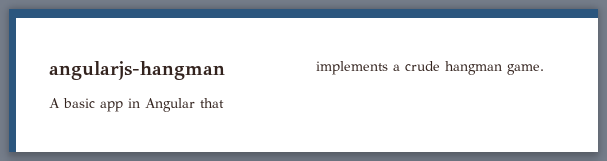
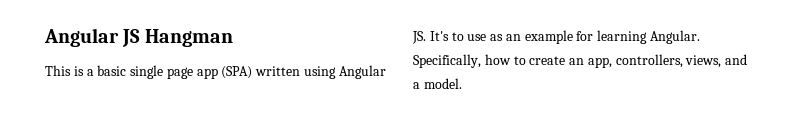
[49,61,225,80] [49,98,224,112] [316,61,544,75] angularjs-hangman // A basic app in Angular that implements a crude hangman game. -> [44,28,233,47] [45,65,386,79] [412,30,701,44] [413,54,748,68] [413,78,462,89] Angular JS Hangman // This is a basic single page app (SPA) written using Angular JS. It's to use as an example for learning Angular. Specifically, how to create an app, controllers, views, and a model.

